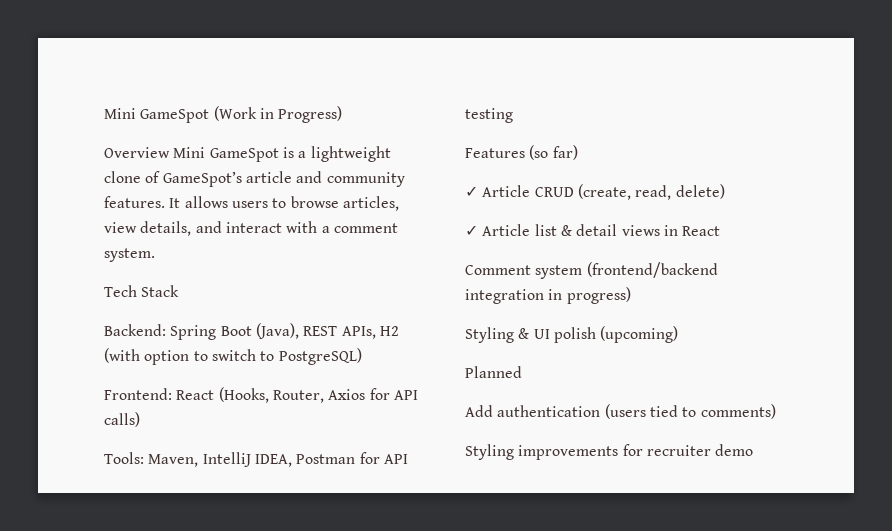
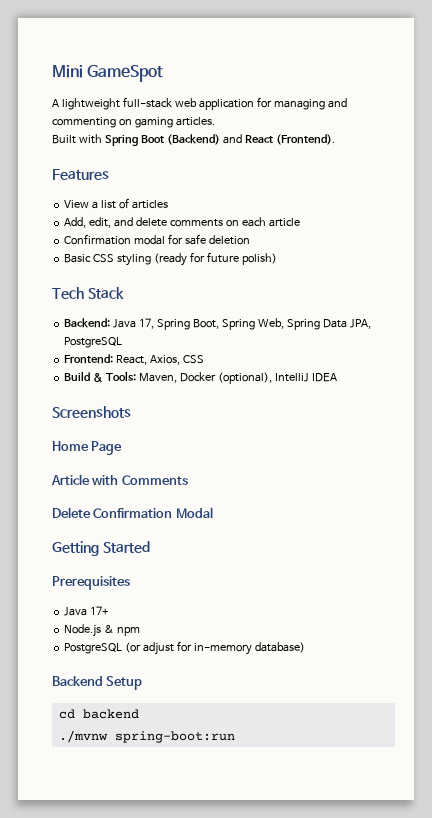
[104,106,343,123] [104,146,391,162] [104,171,405,187] [104,196,399,211] [104,221,398,236] [104,248,155,262] [104,285,180,297] [104,323,399,340] [104,348,362,365] [104,387,418,403] [104,412,140,427] [104,452,408,467] [465,108,513,123] [465,145,578,160] [465,184,725,200] [465,224,721,236] [465,262,718,279] [465,287,631,304] [465,326,679,343] [465,366,522,378] [465,404,776,419] [465,444,754,460] Mini GameSpot (Work in Progress) // Overview Mini GameSpot is a lightweight clone of GameSpot’s article and community features. It allows users to browse articles, view details, and interact with a comment system. // Tech Stack // Backend: Spring Boot (Java), REST APIs, H2 (with option to switch to PostgreSQL) // Frontend: React (Hooks, Router, Axios for API calls) // Tools: Maven, IntelliJ IDEA, Postman for API testing // Features (so far) // ✓ Article CRUD (create, read, delete) // ✓ Article list & detail views in React // Comment system (frontend/backend integration in progress) // Styling & UI polish (upcoming) // Planned // Add authentication (users tied to comments) // Styling improvements for recruiter demo -> [52,65,164,82] [52,97,347,110] [52,117,215,128] [52,134,335,146] [52,169,109,180] [64,198,168,209] [64,217,300,228] [64,234,250,245] [64,252,277,266] [52,287,124,299] [64,318,371,330] [64,337,123,348] [64,354,205,365] [64,371,337,384] [52,406,131,418] [52,441,123,455] [51,474,188,486] [52,507,213,518] [52,541,150,556] [52,576,130,590] [64,606,109,616] [64,624,141,637] [64,641,305,655] [52,676,143,690] [58,709,139,719] [58,730,235,743] Mini GameSpot // A lightweight full-stack web application for managing and commenting on gaming articles. // Built with Spring Boot (Backend) and React (Frontend). // Features // View a list of articles // Add, edit, and delete comments on each article // Confirmation modal for safe deletion // Basic CSS styling (ready for future polish) // Tech Stack // Backend: Java 17, Spring Boot, Spring Web, Spring Data JPA, PostgreSQL // Frontend: React, Axios, CSS // Build & Tools: Maven, Docker (optional), IntelliJ IDEA // Screenshots // Home Page // Article with Comments // Delete Confirmation Modal // Getting Started // Prerequisites // Java 17+ // Node.js & npm // PostgreSQL (or adjust for in-memory database) // Backend Setup // cd backend // ./mvnw spring-boot:run

